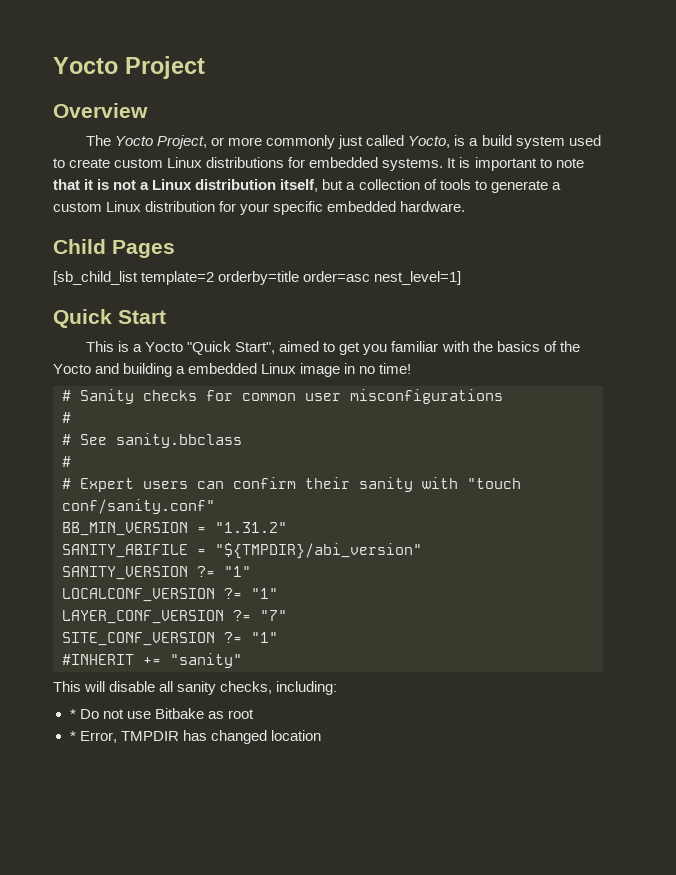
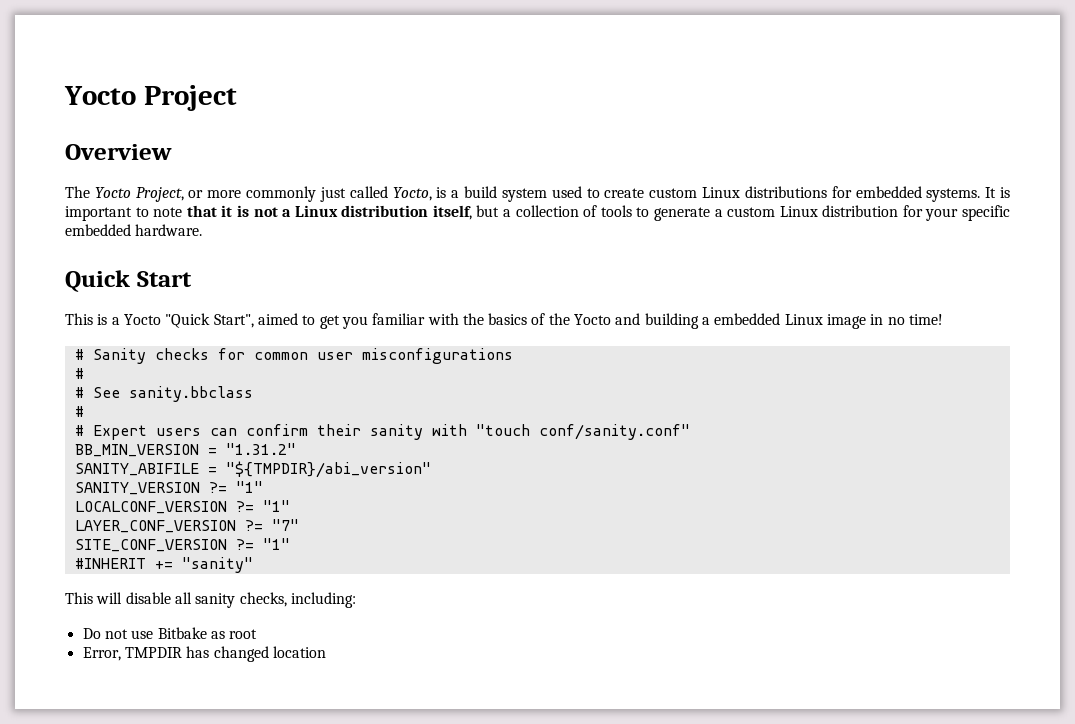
[53,239,175,258] [53,271,462,285] // Child Pages // [sb_child_list template=2 orderby=title order=asc nest_level=1] -> (203, 230) none
[69,709,76,719] * -> (356, 600) none
[69,731,76,741] * -> (258, 634) none

